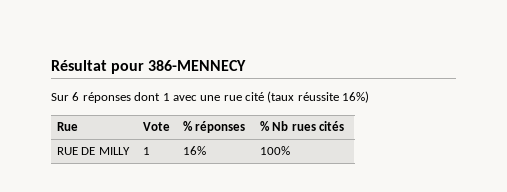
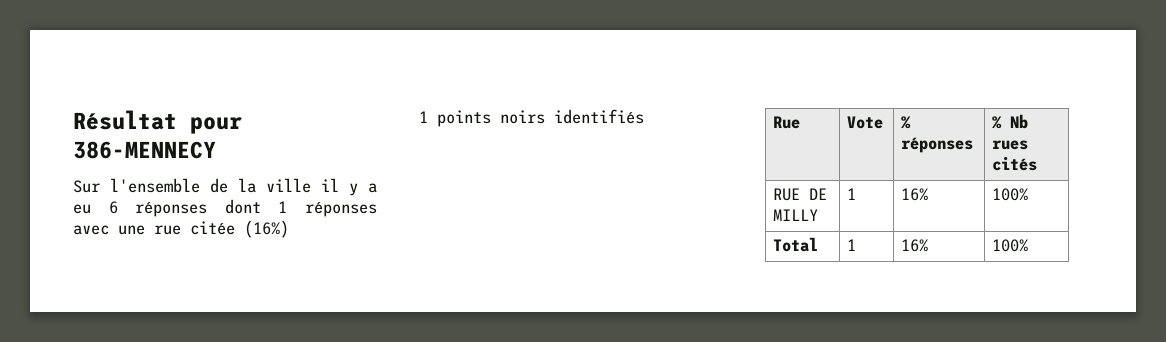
(69, 97) none -> [110,178,377,196] [73,204,91,214] l'ensemble de la ville il y a eu
(170, 97) none -> [305,202,377,217] réponses
[245,91,370,103] cité (taux réussite 16%) -> [190,220,289,238] [419,109,644,127] citée (16%) // 1 points noirs identifiés
(290, 150) none -> [773,237,819,252] [847,239,857,251] [901,239,929,252] [992,239,1029,252] // Total | 1 | 16% | 100%

